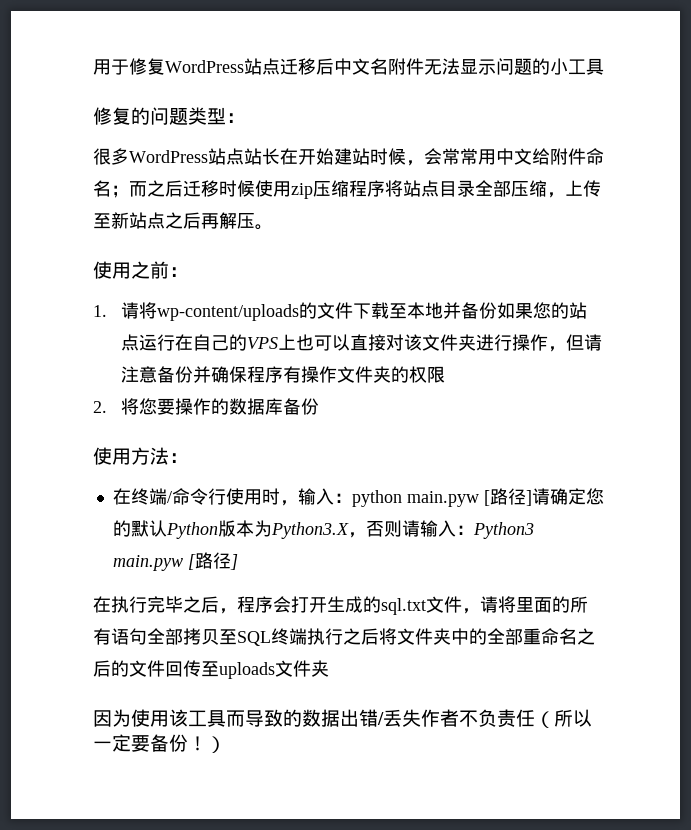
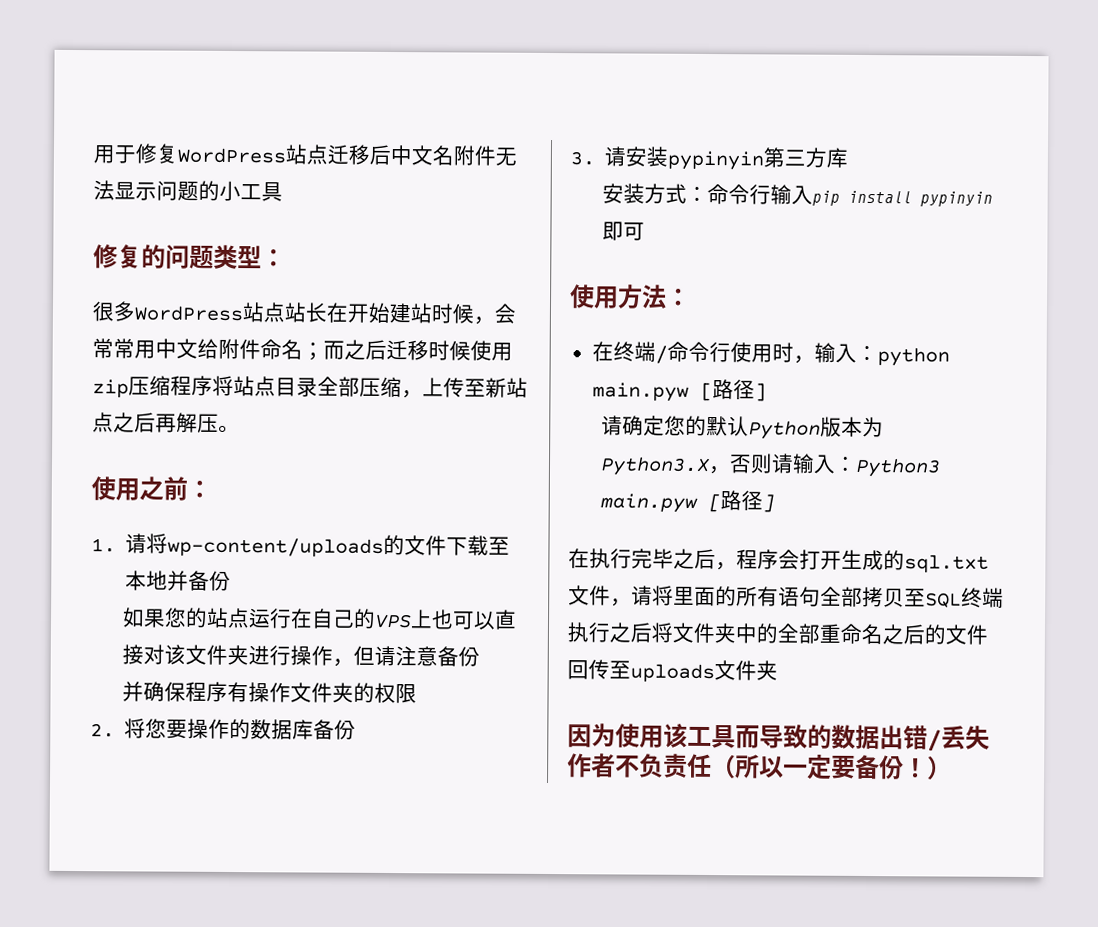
(498, 310) none -> (232, 581) //
(194, 374) none -> (480, 656) //
(320, 406) none -> [570,146,849,171] [601,183,993,207] [601,221,645,241] // 3.请安装pypinyin第三方库 // 安装方式：命令行输入pip install pypinyin即可
(532, 498) none -> (767, 392) //

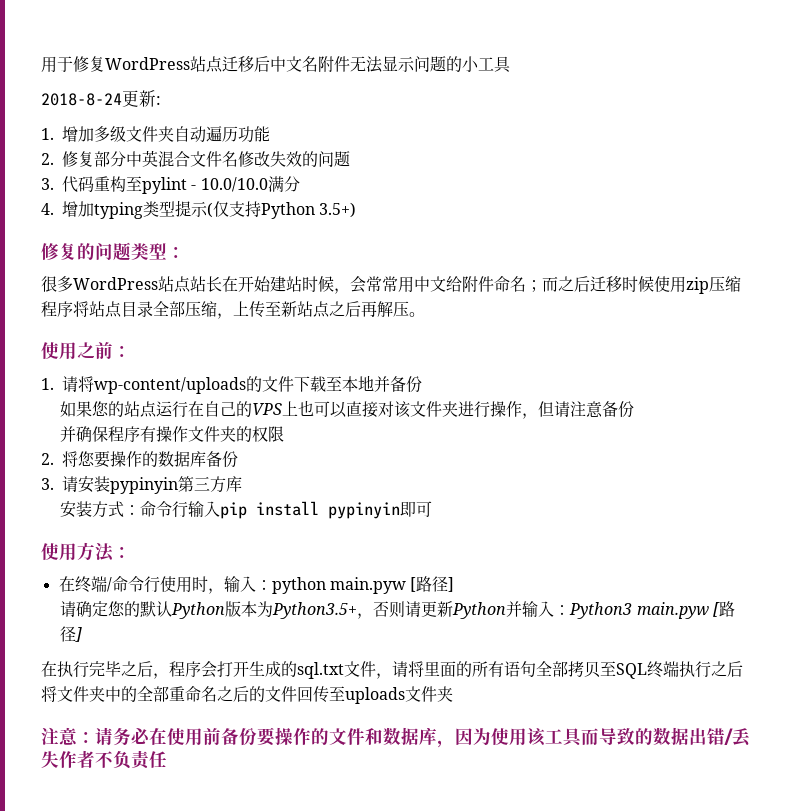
(283, 192) none -> [41,90,161,107] [41,126,270,143] [41,150,350,167] [41,176,300,194] [41,200,357,219] // 2018-8-24更新: // 1.增加多级文件夹自动遍历功能 // 2.修复部分中英混合文件名修改失效的问题 // 3.代码重构至pylint - 10.0/10.0满分 // 4.增加typing类型提示(仅支持Python 3.5+)
[599,456,711,477] Python3.X -> [272,602,358,619] Python3.5+
(794, 463) none -> [421,601,523,619] 更新Python并
(778, 670) none -> [41,727,455,748] 注意：请务必在使用前备份要操作的文件和数据库，
[711,754,952,780] （所以一定要备份！） -> (167, 759) none

